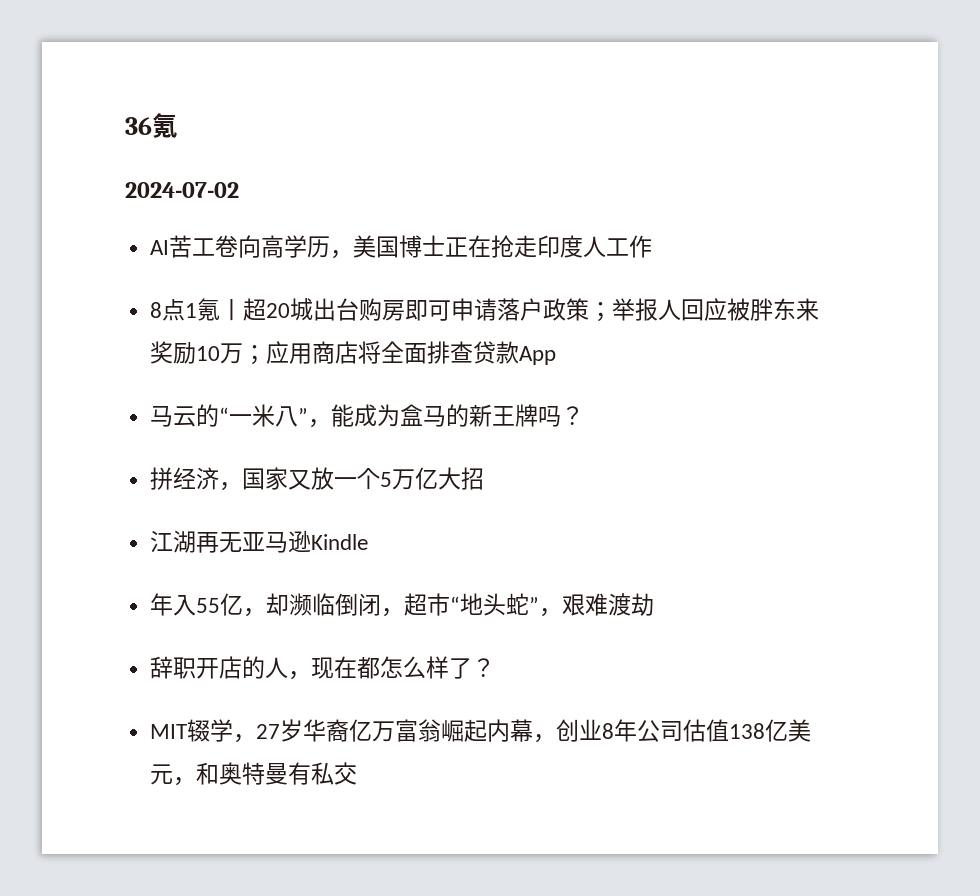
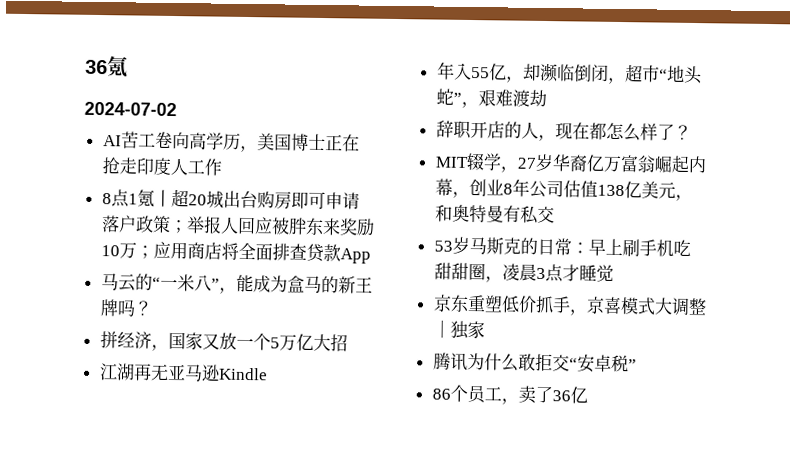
(358, 773) none -> [433,236,691,257] [433,262,614,283] [432,294,707,316] [432,320,485,340] [432,352,637,373] [431,384,588,405] // 53岁马斯克的日常：早上刷手机吃甜甜圈，凌晨3点才睡觉 // 京东重塑低价抓手，京喜模式大调整｜独家 // 腾讯为什么敢拒交“安卓税” // 86个员工，卖了36亿

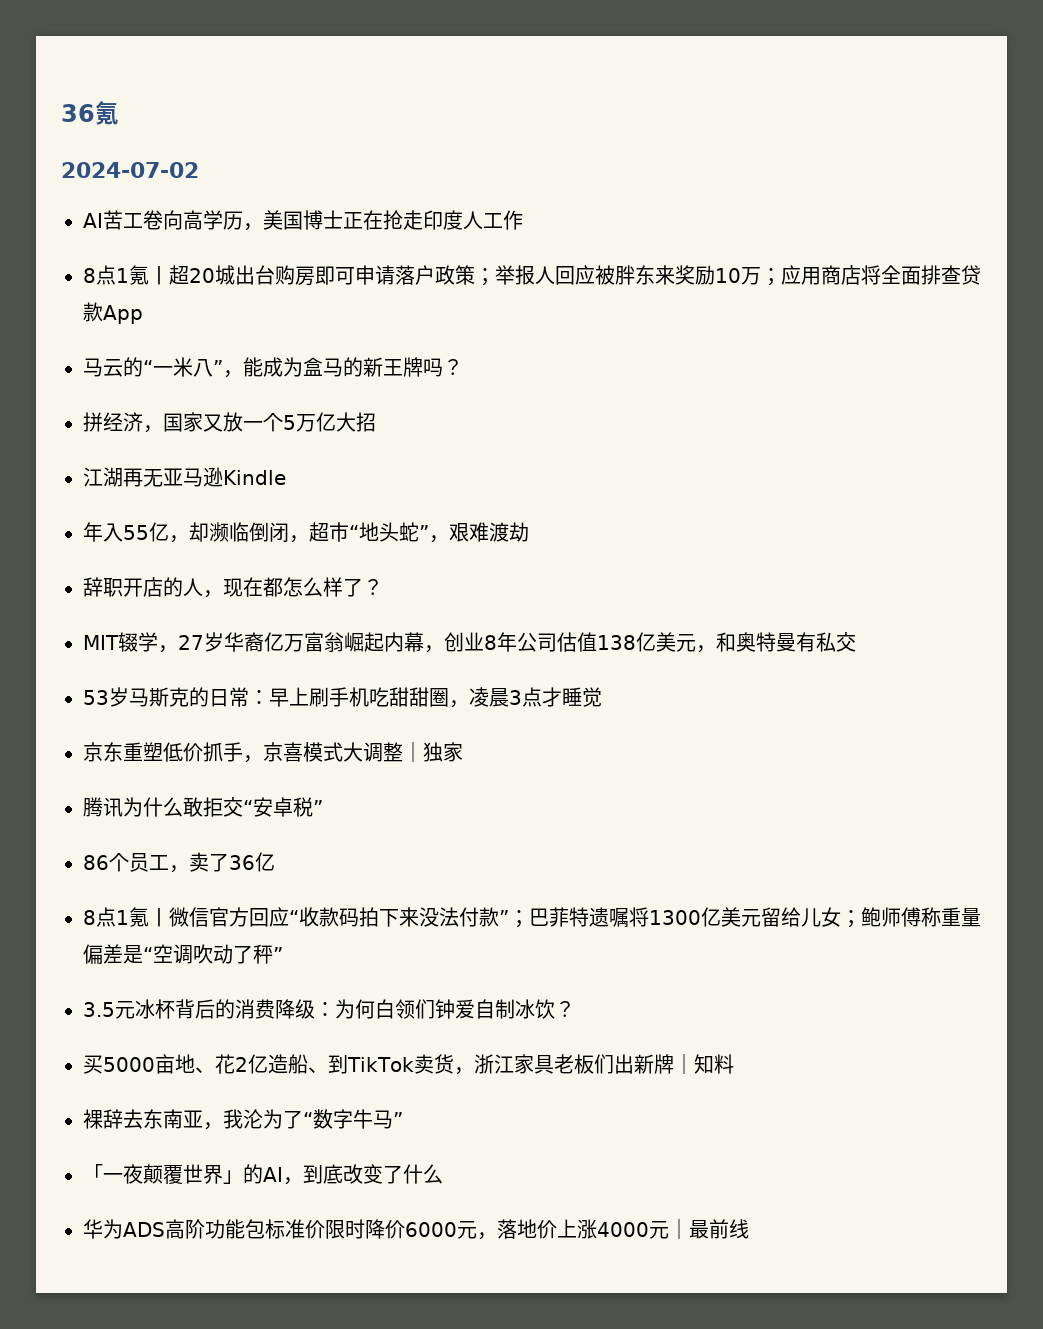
(588, 395) none -> [83,907,981,928] [83,944,283,965] [83,999,575,1019] [83,1054,734,1075] [83,1109,403,1130] [83,1164,443,1185] [83,1219,749,1240] // 8点1氪丨微信官方回应“收款码拍下来没法付款”；巴菲特遗嘱将1300亿美元留给儿女；鲍师傅称重量偏差是“空调吹动了秤” // 3.5元冰杯背后的消费降级：为何白领们钟爱自制冰饮？ // 买5000亩地、花2亿造船、到TikTok卖货，浙江家具老板们出新牌｜知料 // 裸辞去东南亚，我沦为了“数字牛马” // 「一夜颠覆世界」的AI，到底改变了什么 // 华为ADS高阶功能包标准价限时降价6000元，落地价上涨4000元｜最前线

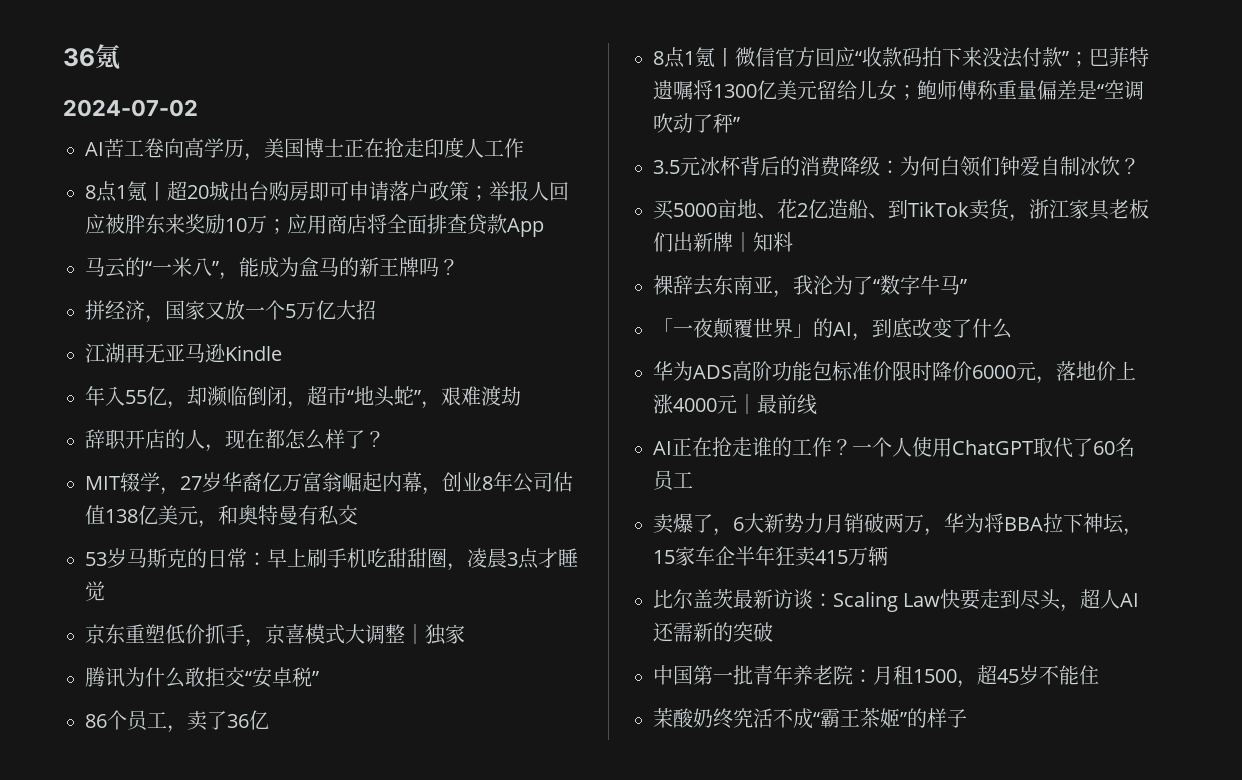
(749, 1229) none -> [653,437,1135,458] [653,470,693,491] [653,513,1143,536] [653,546,888,567] [653,589,1140,612] [653,622,773,642] [653,665,1099,688] [653,708,967,729] // AI正在抢走谁的工作？一个人使用ChatGPT取代了60名员工 // 卖爆了，6大新势力月销破两万，华为将BBA拉下神坛，15家车企半年狂卖415万辆 // 比尔盖茨最新访谈：Scaling Law快要走到尽头，超人AI还需新的突破 // 中国第一批青年养老院：月租1500，超45岁不能住 // 茉酸奶终究活不成“霸王茶姬”的样子

